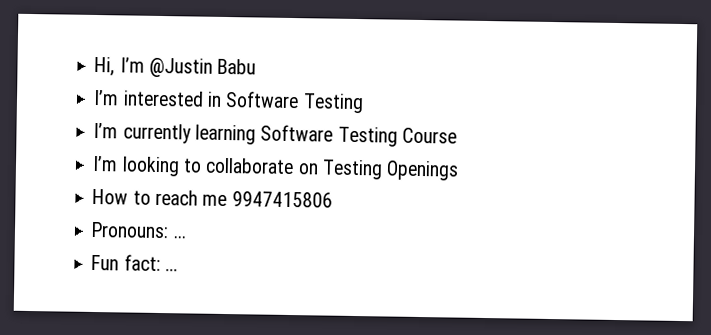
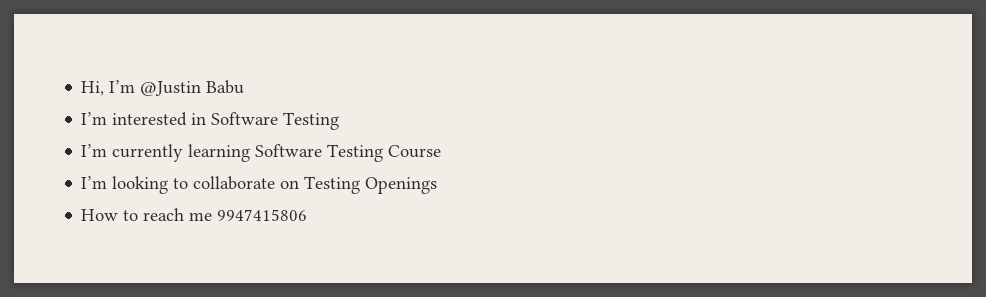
[91,221,186,239] [91,254,178,272] // Pronouns: ... // Fun fact: ... -> (308, 215) none

